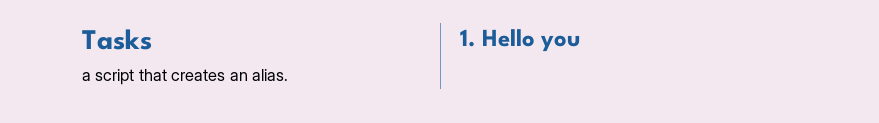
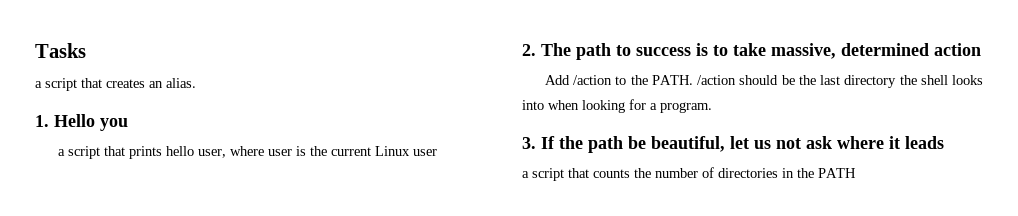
(581, 43) none -> [57,146,437,159] [522,43,981,60] [544,75,983,88] [522,99,712,113] [522,136,944,153] [522,167,856,181] // a script that prints hello user, where user is the current Linux user // 2. The path to success is to take massive, determined action // Add /action to the PATH. /action should be the last directory the shell looks into when looking for a program. // 3. If the path be beautiful, let us not ask where it leads // a script that counts the number of directories in the PATH

